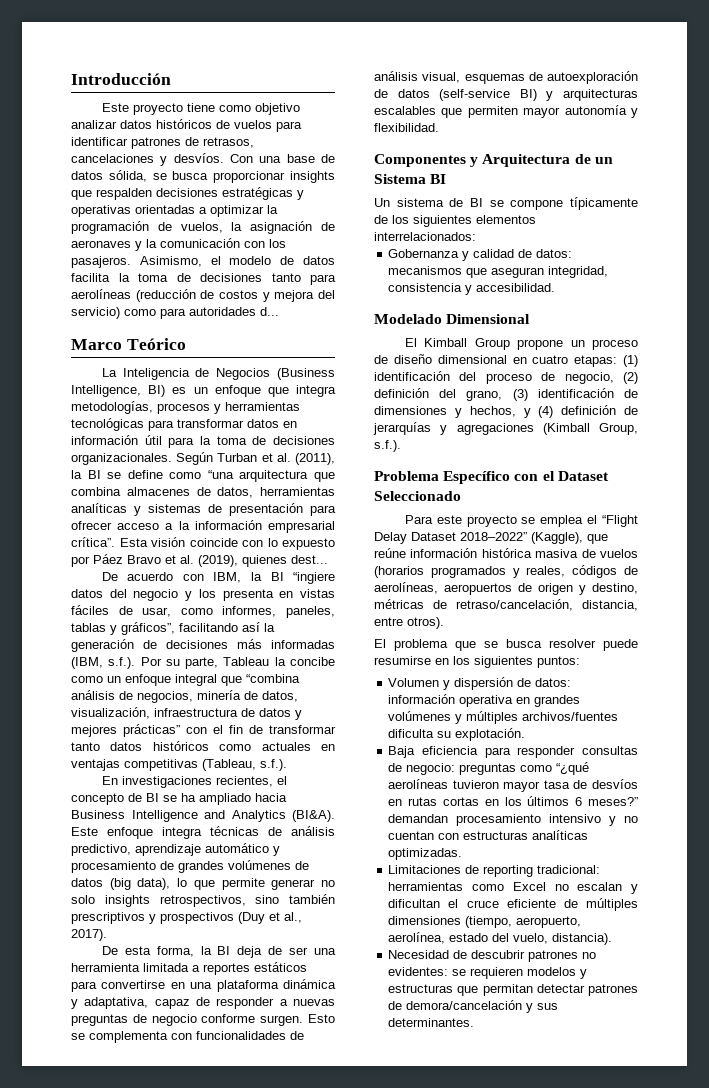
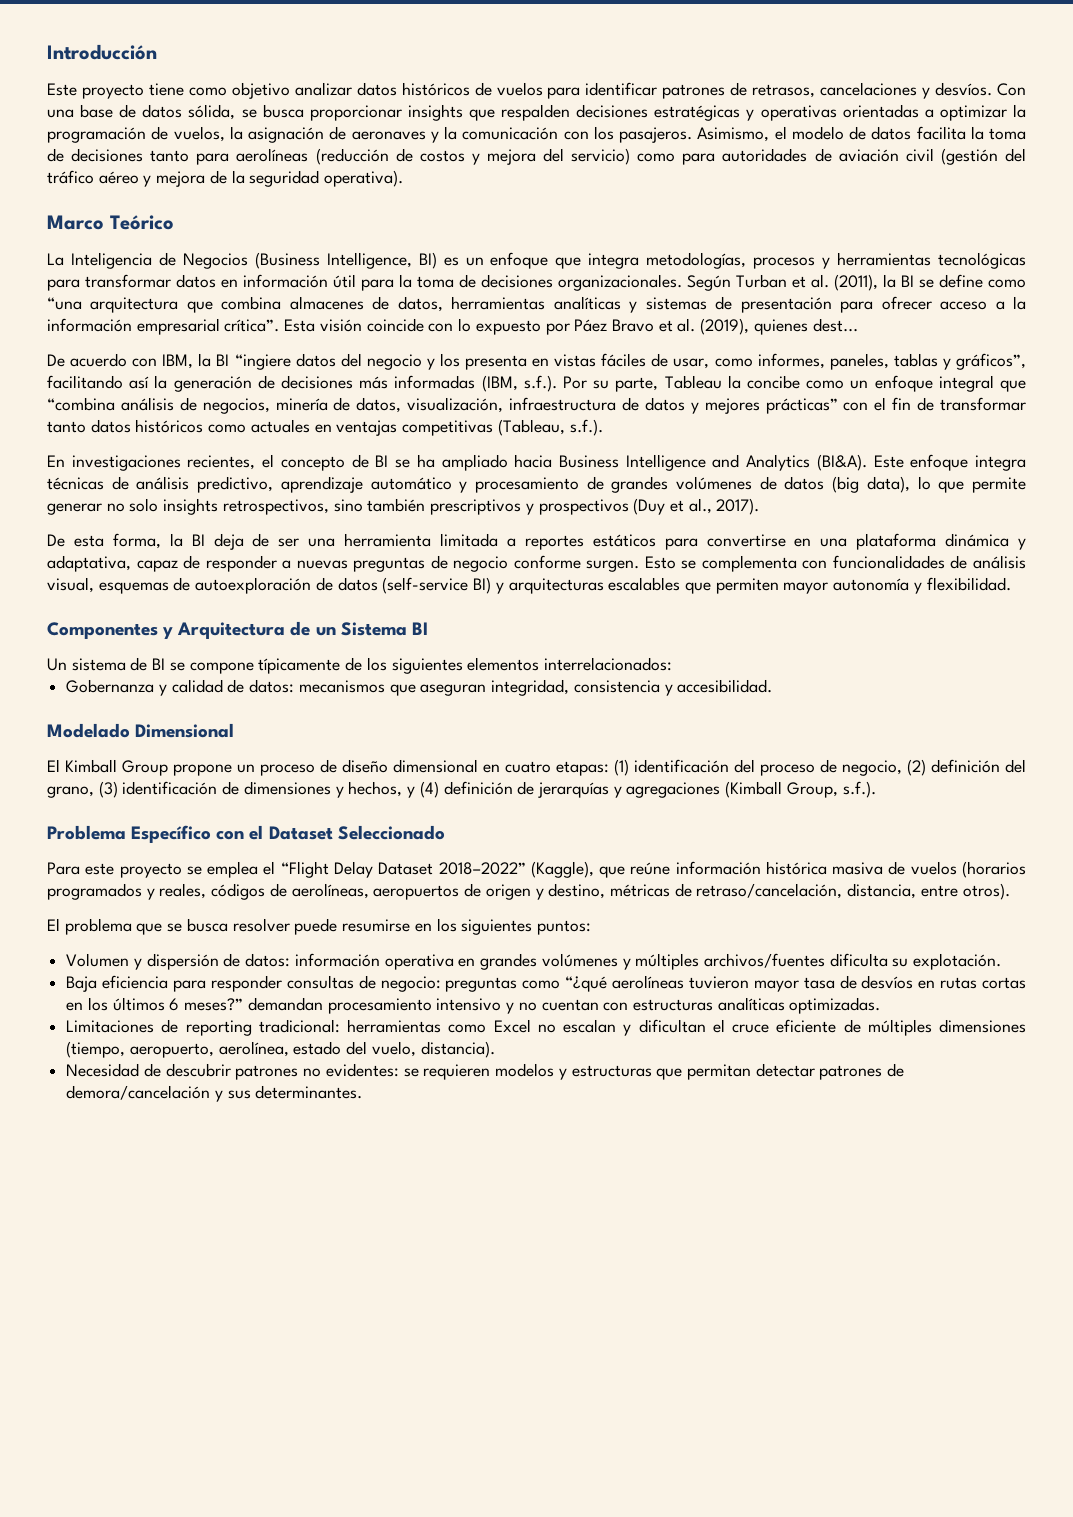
[260,307,279,316] d... -> [814,148,1026,165] [47,170,404,187] de aviación civil (gestión del tráfico aéreo y mejora de la seguridad operativa).

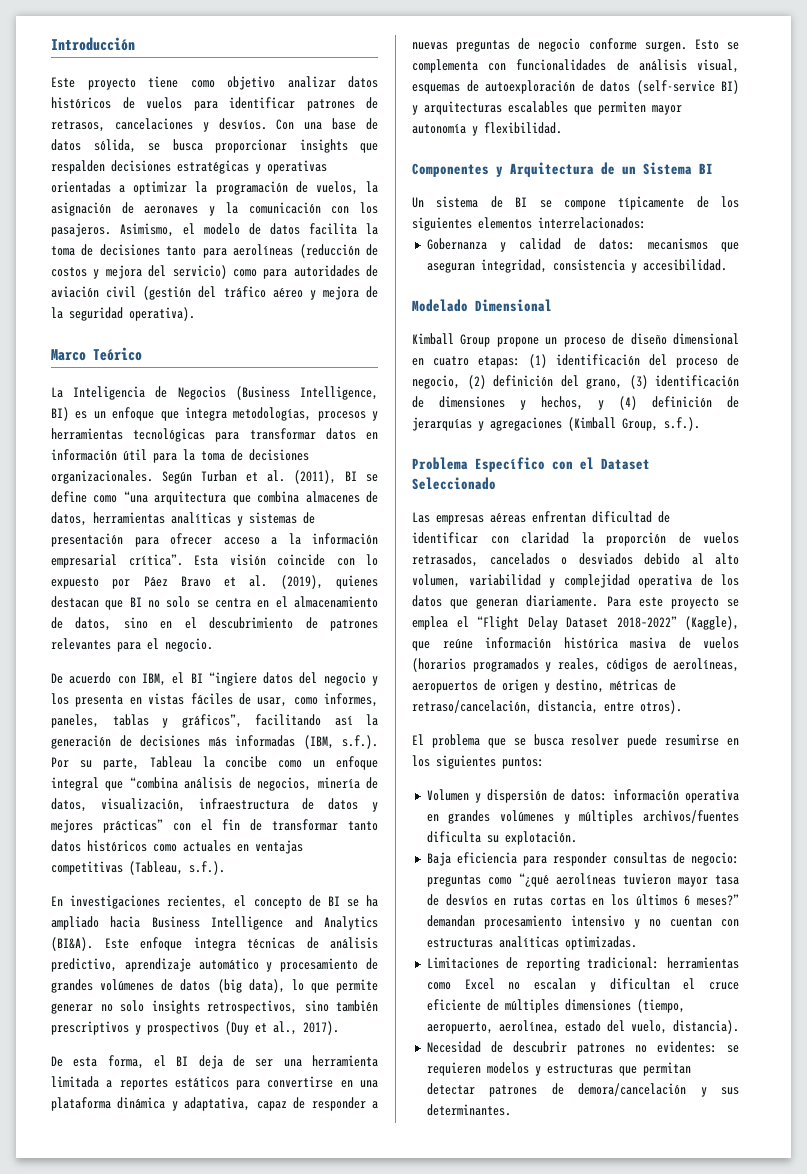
[883,274,896,288] la -> (336, 477) none
[812,318,858,332] dest... -> [51,596,378,610] [51,617,378,631] [51,638,213,652] destacan que BI no solo se centra en el almacenamiento de datos, sino en el descubrimiento de patrones relevantes para el negocio.
[198,353,212,367] la -> [172,672,185,684] el
[169,533,183,547] la -> [154,1055,166,1067] el
[47,759,60,772] El -> (552, 305) none
(445, 832) none -> [412,511,670,525] [412,532,739,546] [412,553,739,567] [412,574,739,588] [412,595,599,609] Las empresas aéreas enfrentan dificultad de identificar con claridad la proporción de vuelos retrasados, cancelados o desviados debido al alto volumen, variabilidad y complejidad operativa de los datos que generan diariamente.

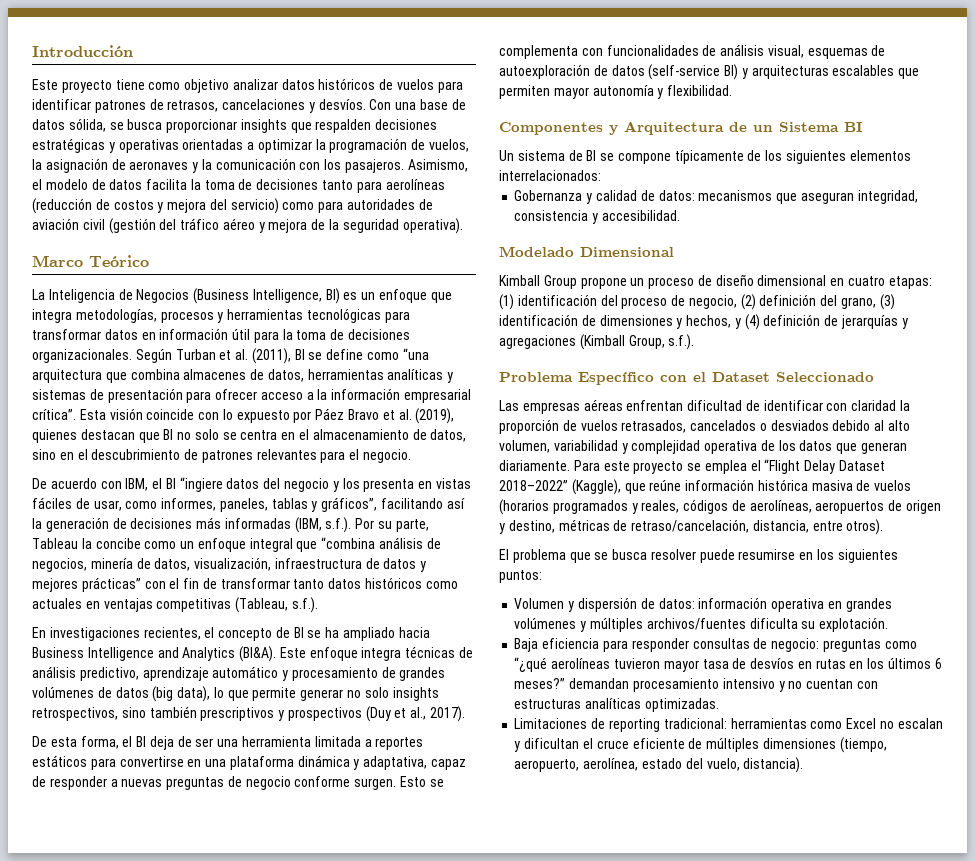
[549,896,586,906] cortas -> (846, 664) none
[426,1041,739,1055] [426,1062,691,1076] [426,1083,739,1097] [426,1104,511,1116] // Necesidad de descubrir patrones no evidentes: se requieren modelos y estructuras que permitan detectar patrones de demora/cancelación y sus determinantes. -> (804, 765) none

